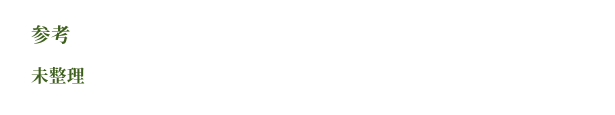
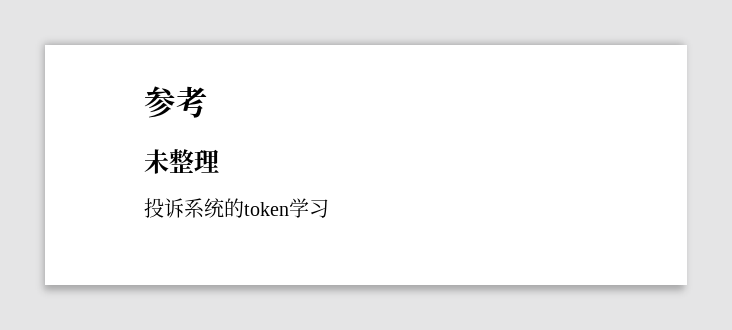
(85, 75) none -> [144,198,329,218] // 投诉系统的token学习

